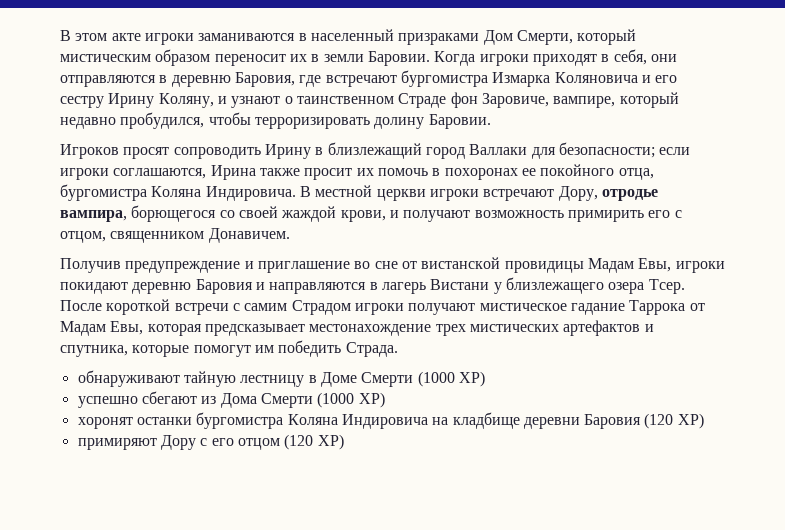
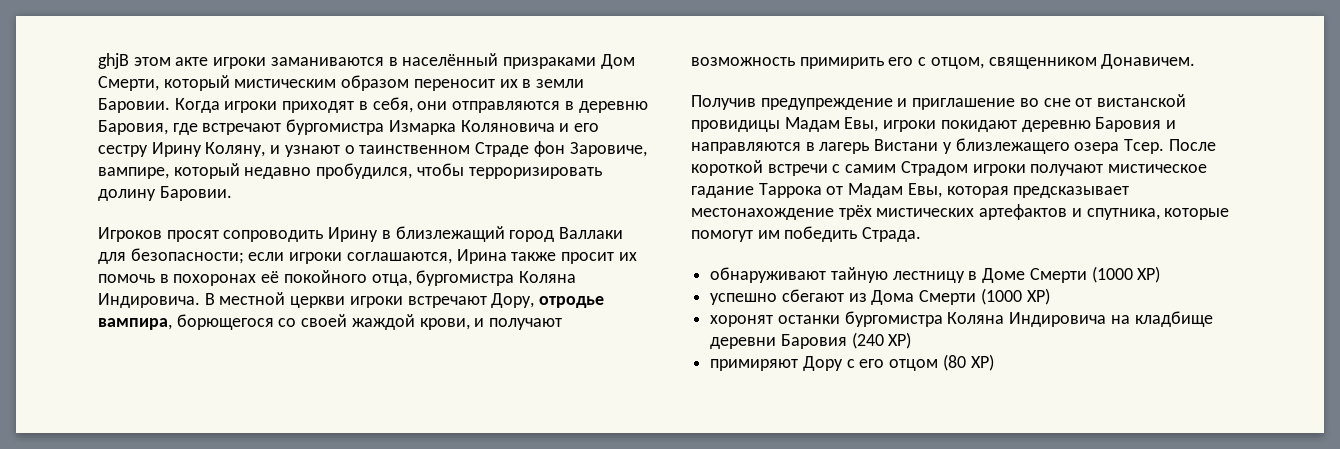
[60,30,71,41] В -> [98,53,129,69] ghjВ
[310,29,394,41] населенный -> [402,53,499,66] населённый
[521,168,536,176] ее -> [261,271,280,283] её
[435,324,466,336] трех -> [838,205,872,220] трёх
[644,413,674,429] (120 -> [851,332,884,349] (240
[284,434,314,450] (120 -> [942,354,966,371] (80

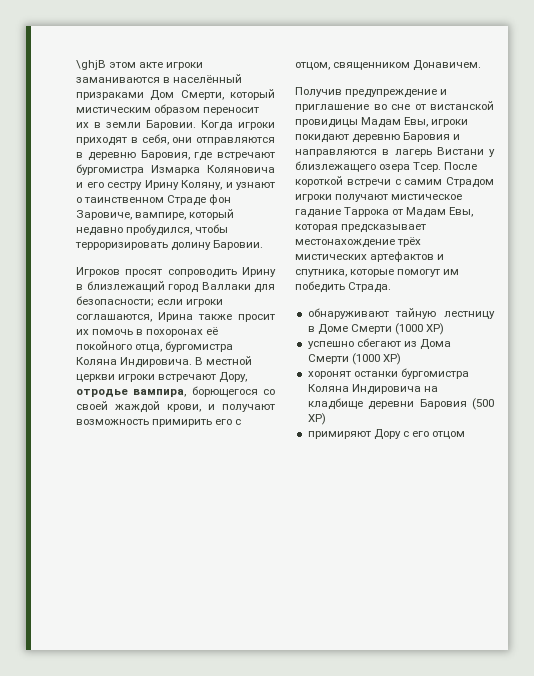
[98,53,129,69] ghjВ -> [76,60,106,70] \ghjВ
[851,332,884,349] (240 -> [472,398,494,410] (500
[942,354,994,371] (80 XP) -> (466, 435) none

